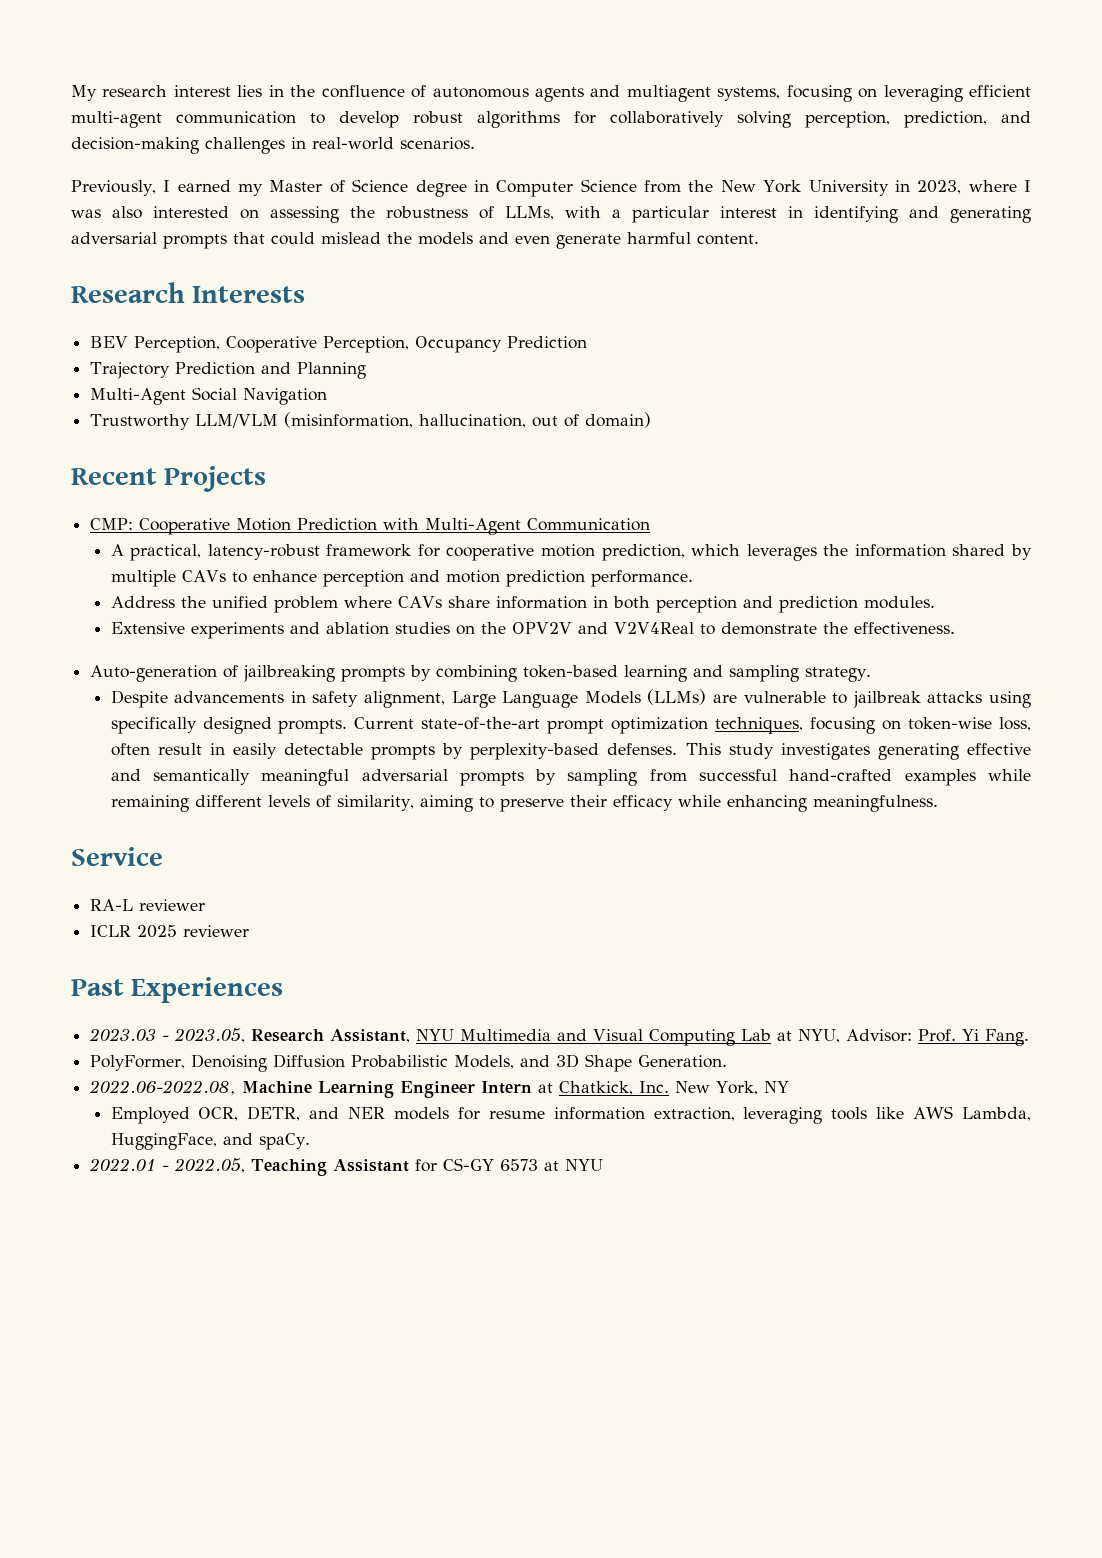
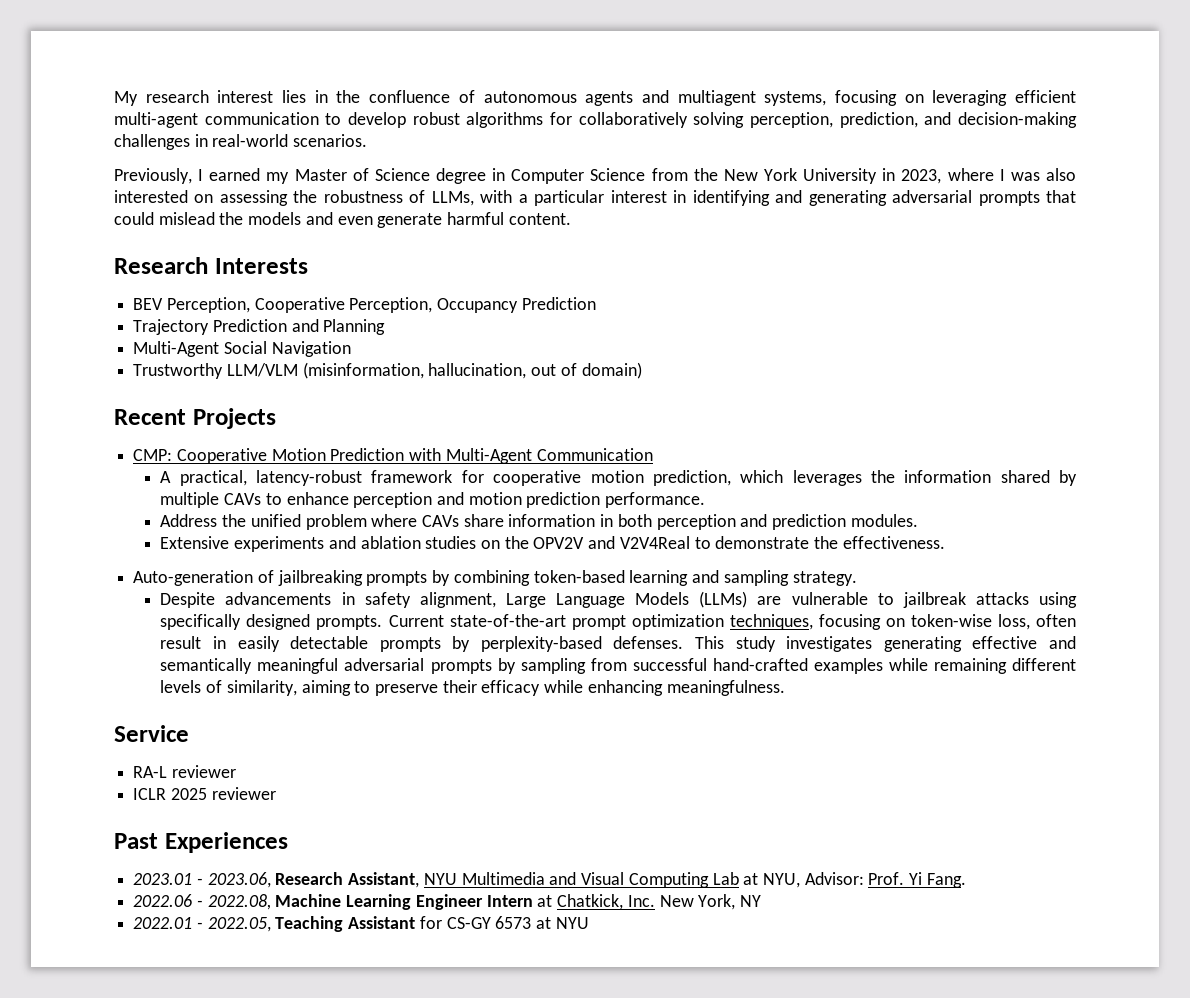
[89,1028,246,1043] 2023.03 - 2023.05, -> [133,872,271,888] 2023.01 - 2023.06,
[90,1054,728,1072] [89,1080,237,1096] PolyFormer, Denoising Diffusion Probabilistic Models, and 3D Shape Generation. // 2022.06-2022.08, -> [133,894,271,910] 2022.06 - 2022.08,
[110,1106,1031,1124] [110,1133,310,1150] // Employed OCR, DETR, and NER models for resume information extraction, leveraging tools like AWS Lambda, HuggingFace, and spaCy. -> (761, 901) none

